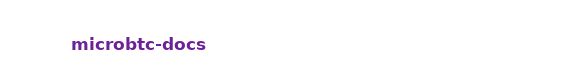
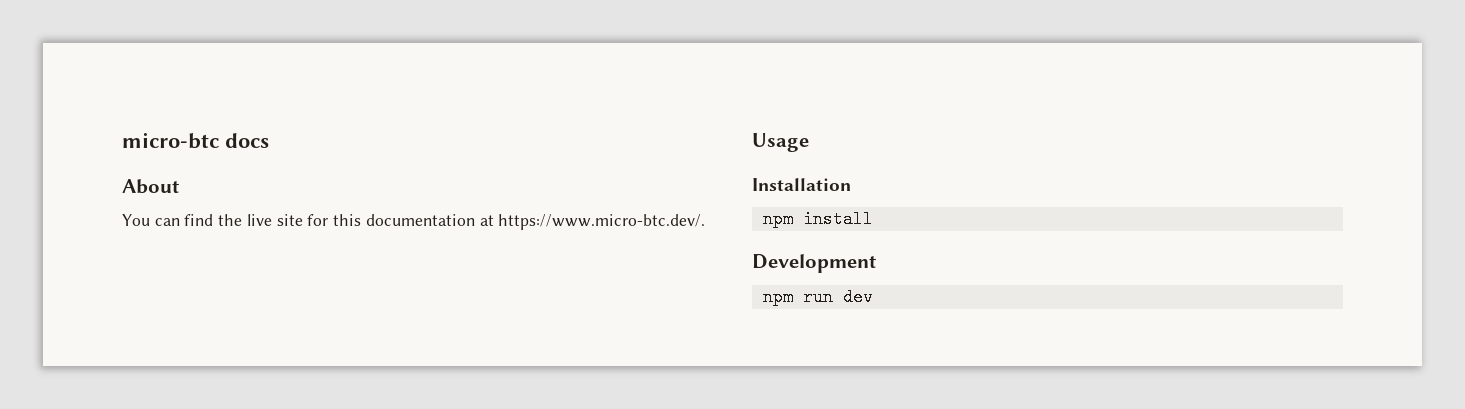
[71,37,206,50] microbtc-docs -> [122,132,269,149] [122,179,179,194] [122,214,706,230] [752,133,809,152] [752,178,851,191] [762,210,873,228] [752,254,876,273] [762,288,873,306] micro-btc docs // About // You can find the live site for this documentation at https://www.micro-btc.dev/. // Usage // Installation // npm install // Development // npm run dev

